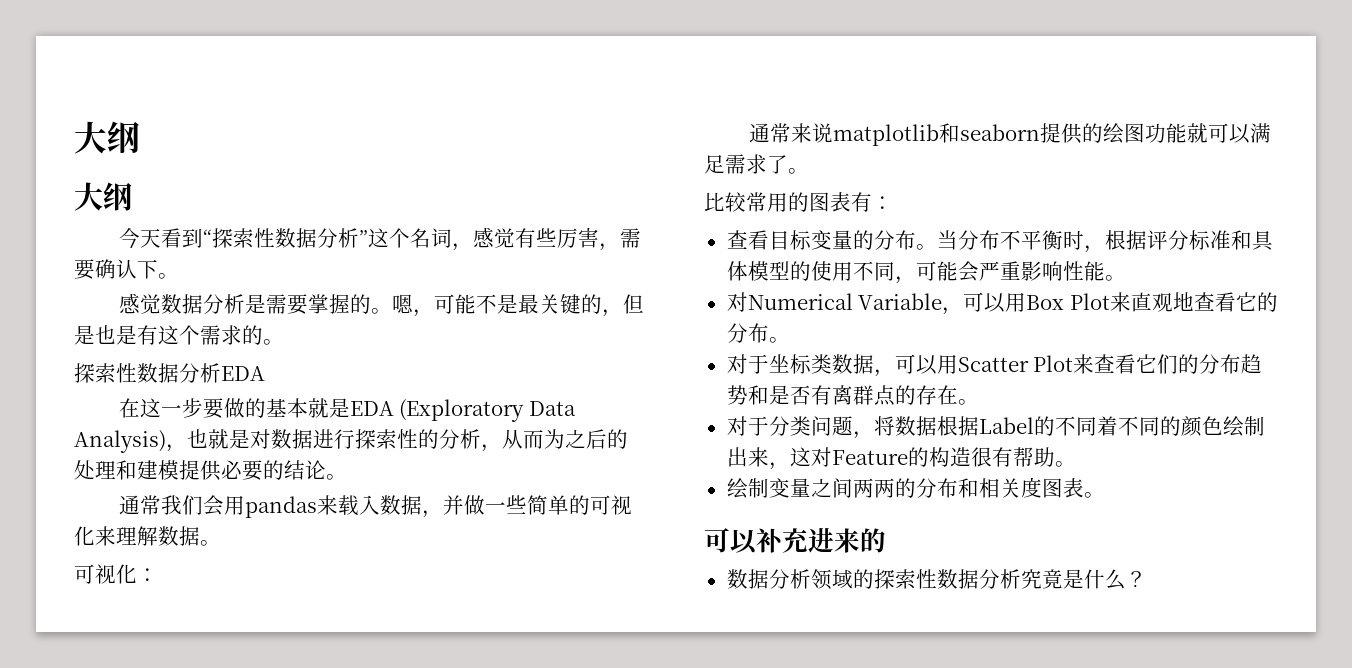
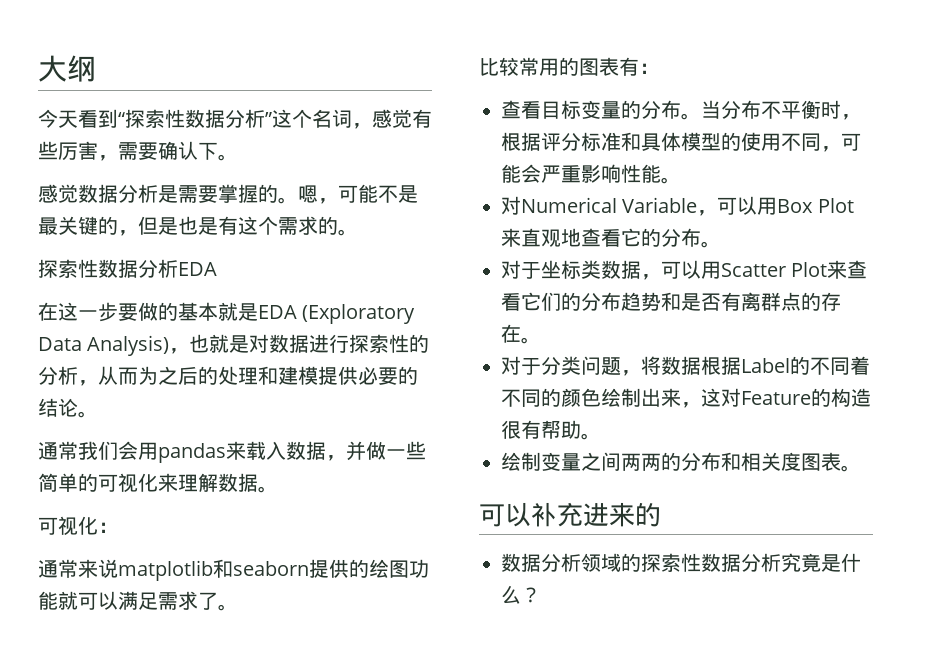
[74,121,140,154] [74,182,132,211] 大纲 // 大纲 -> [38,55,96,82] 大纲

